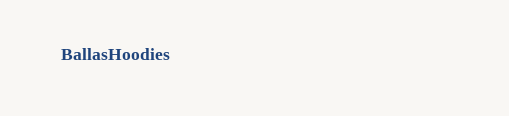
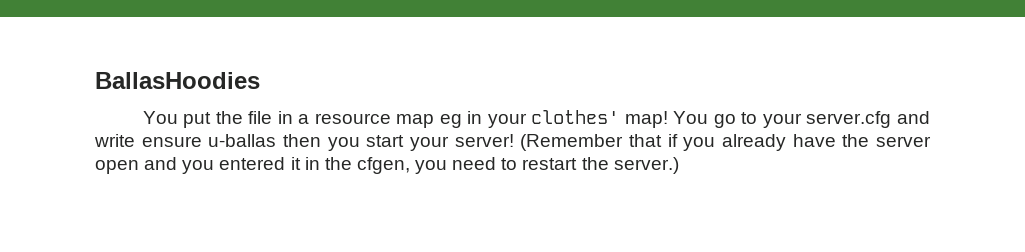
(170, 54) none -> [142,110,931,128] [94,134,931,151] [95,157,679,174] // You put the file in a resource map eg in your clothes' map! You go to your server.cfg and write ensure u-ballas then you start your server! (Remember that if you already have the server open and you entered it in the cfgen, you need to restart the server.)

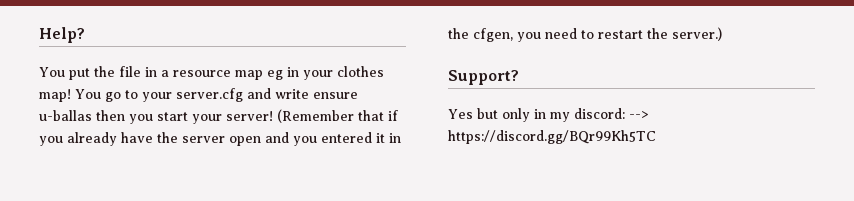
[95,72,260,89] BallasHoodies -> [39,27,85,43] Help?
[531,110,620,124] clothes' -> [337,66,384,77] clothes
(679, 165) none -> [448,70,519,85] [448,108,649,122] [448,130,656,144] // Support? // Yes but only in my discord: --> https://discord.gg/BQr99Kh5TC

